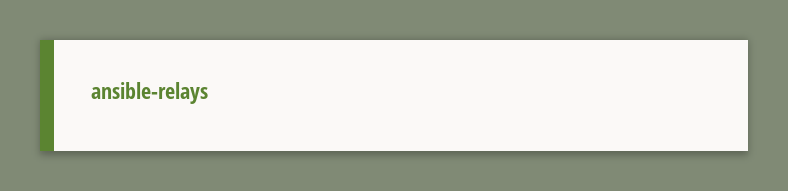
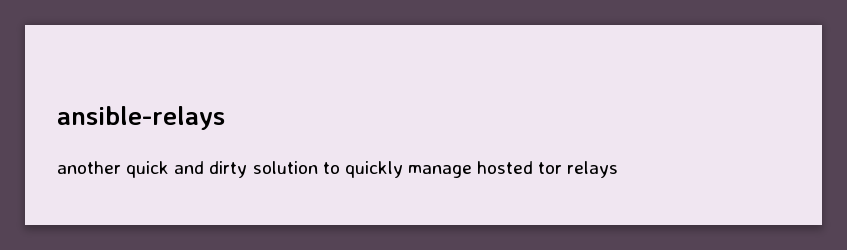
(208, 93) none -> [57,161,619,178] // another quick and dirty solution to quickly manage hosted tor relays

